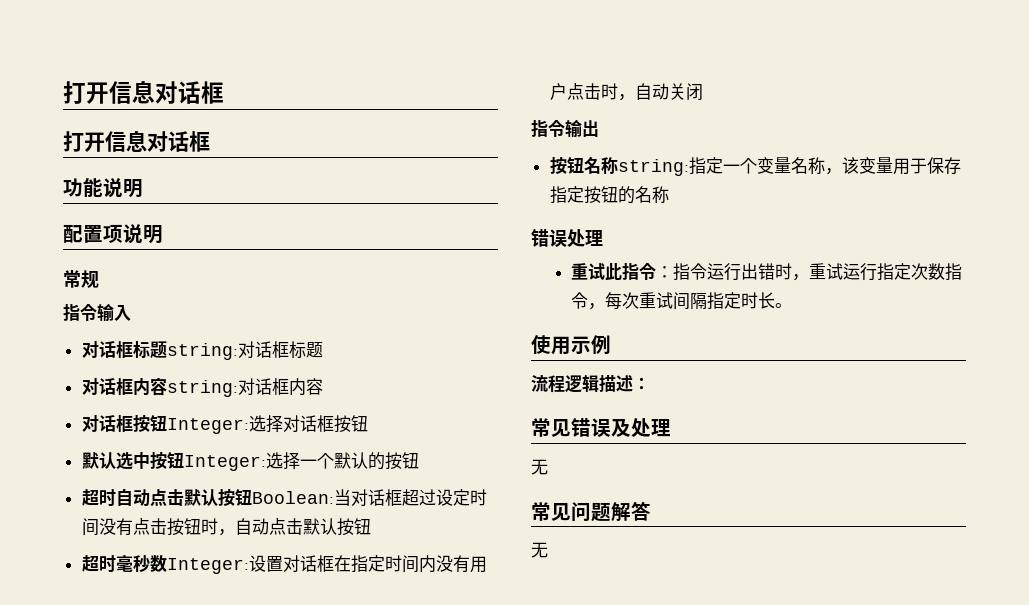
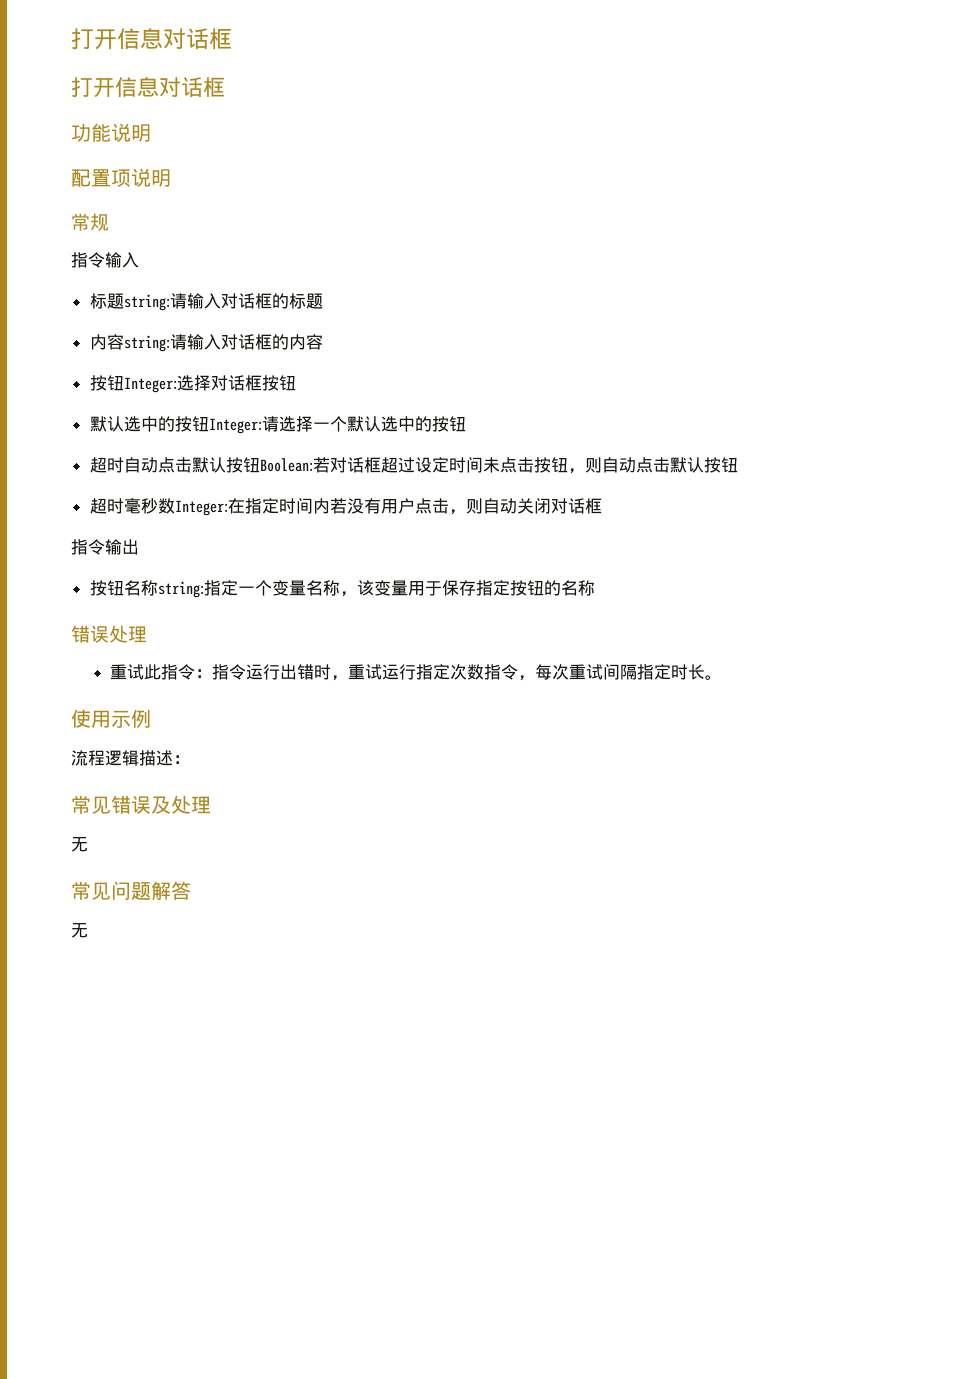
[81,341,323,360] [81,377,289,397] 对话框标题string:对话框标题 // 对话框内容string:对话框 -> [89,293,323,311] [89,334,289,352] 标题string:请输入对话框的标题 // 内容string:请输入对话框的
[81,415,133,432] 对话框 -> (323, 342) none
[149,452,266,471] 按钮Integer: -> [157,416,279,434] 的按钮Integer:请
(368, 460) none -> [380,416,415,432] 选中
[333,489,351,506] 当 -> [312,457,330,473] 若
[98,518,133,536] 没有 -> [482,457,500,473] 未
[200,518,235,536] 时， -> [567,457,602,474] ，则
[248,555,334,572] 设置对话框 -> (228, 508) none
(436, 564) none -> [329,498,347,514] 若
[600,83,635,101] 时， -> [448,498,483,515] ，则
(703, 92) none -> [550,498,602,514] 对话框

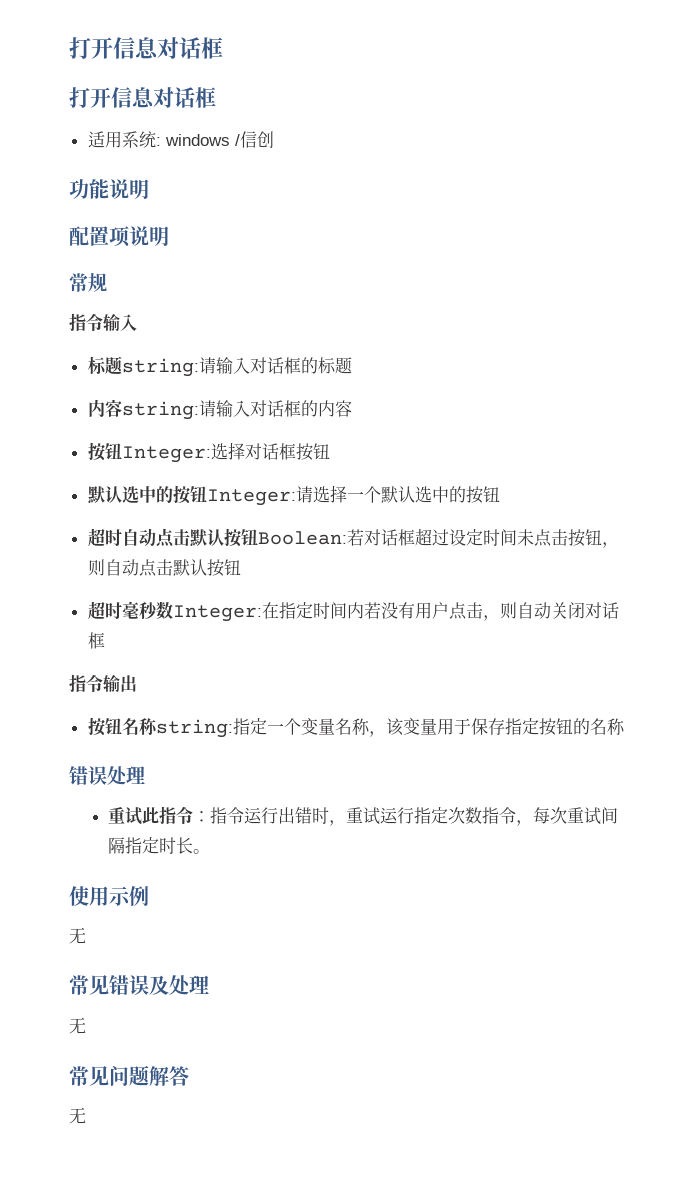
(225, 87) none -> [87,131,274,148] // 适用系统: windows /信创
[71,750,190,766] 流程逻辑描述： -> [69,927,86,944] 无

